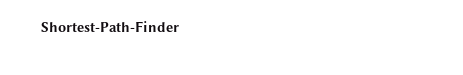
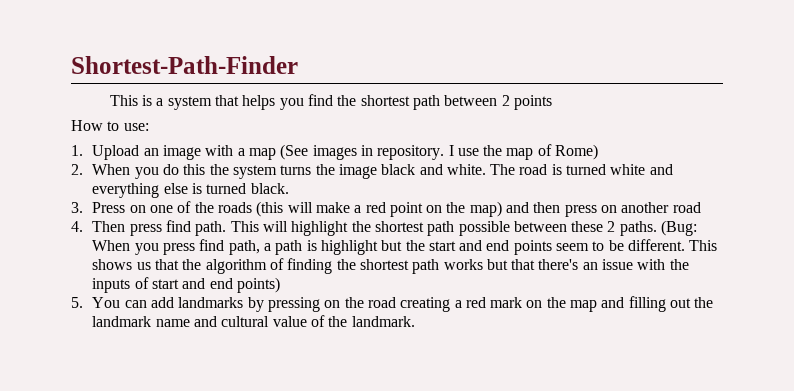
(179, 26) none -> [109,94,552,110] [71,120,149,131] [71,144,599,160] [71,164,673,179] [92,183,289,198] [71,201,701,217] [71,220,698,236] [92,239,718,255] [92,258,689,274] [92,277,280,293] [71,296,714,312] [92,315,415,327] // This is a system that helps you find the shortest path between 2 points // How to use: // 1. Upload an image with a map (See images in repository. I use the map of Rome) // 2. When you do this the system turns the image black and white. The road is turned white and everything else is turned black. // 3. Press on one of the roads (this will make a red point on the map) and then press on another road // 4. Then press find path. This will highlight the shortest path possible between these 2 paths. (Bug: When you press find path, a path is highlight but the start and end points seem to be different. This shows us that the algorithm of finding the shortest path works but that there's an issue with the inputs of start and end points) // 5. You can add landmarks by pressing on the road creating a red mark on the map and filling out the landmark name and cultural value of the landmark.

